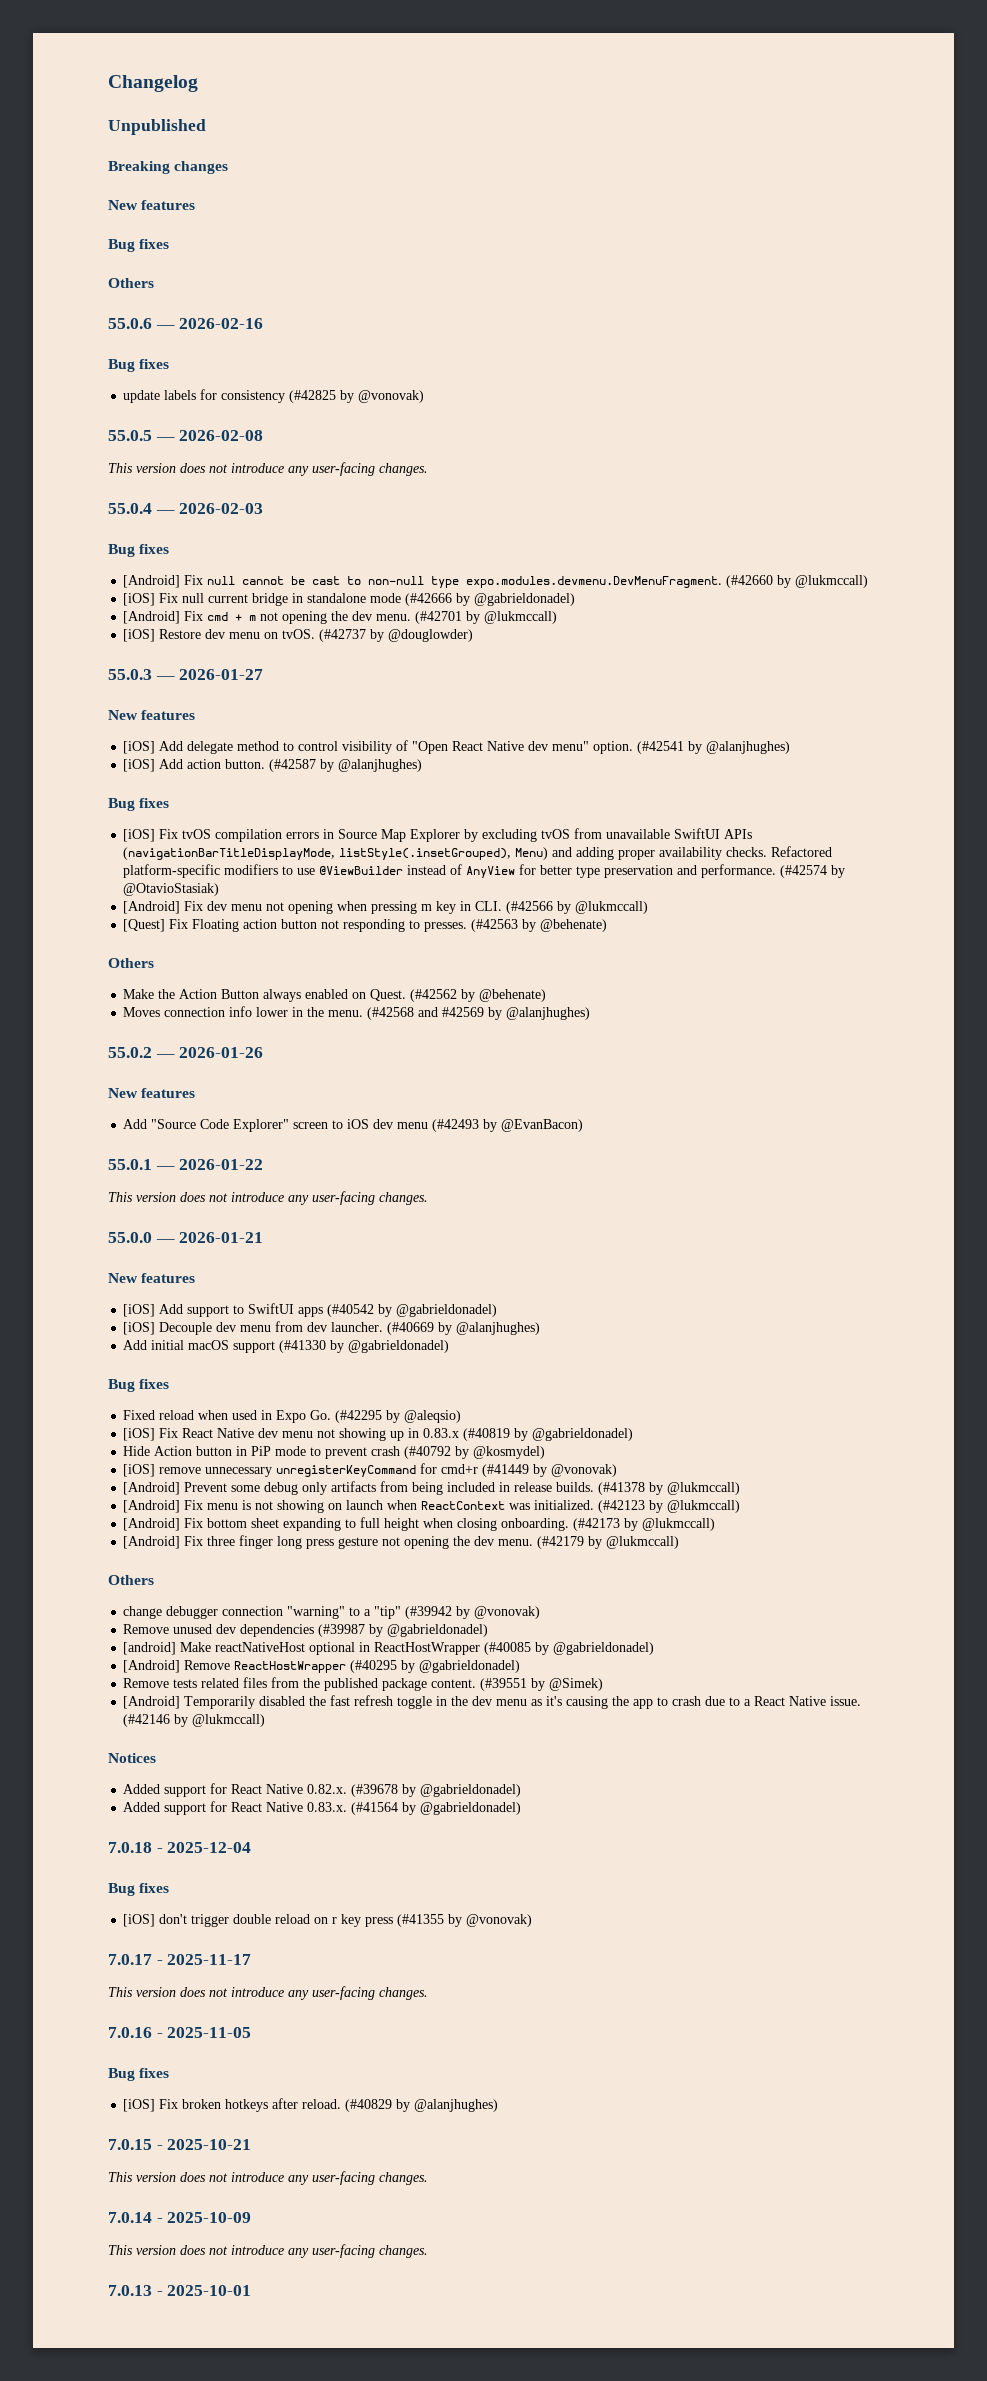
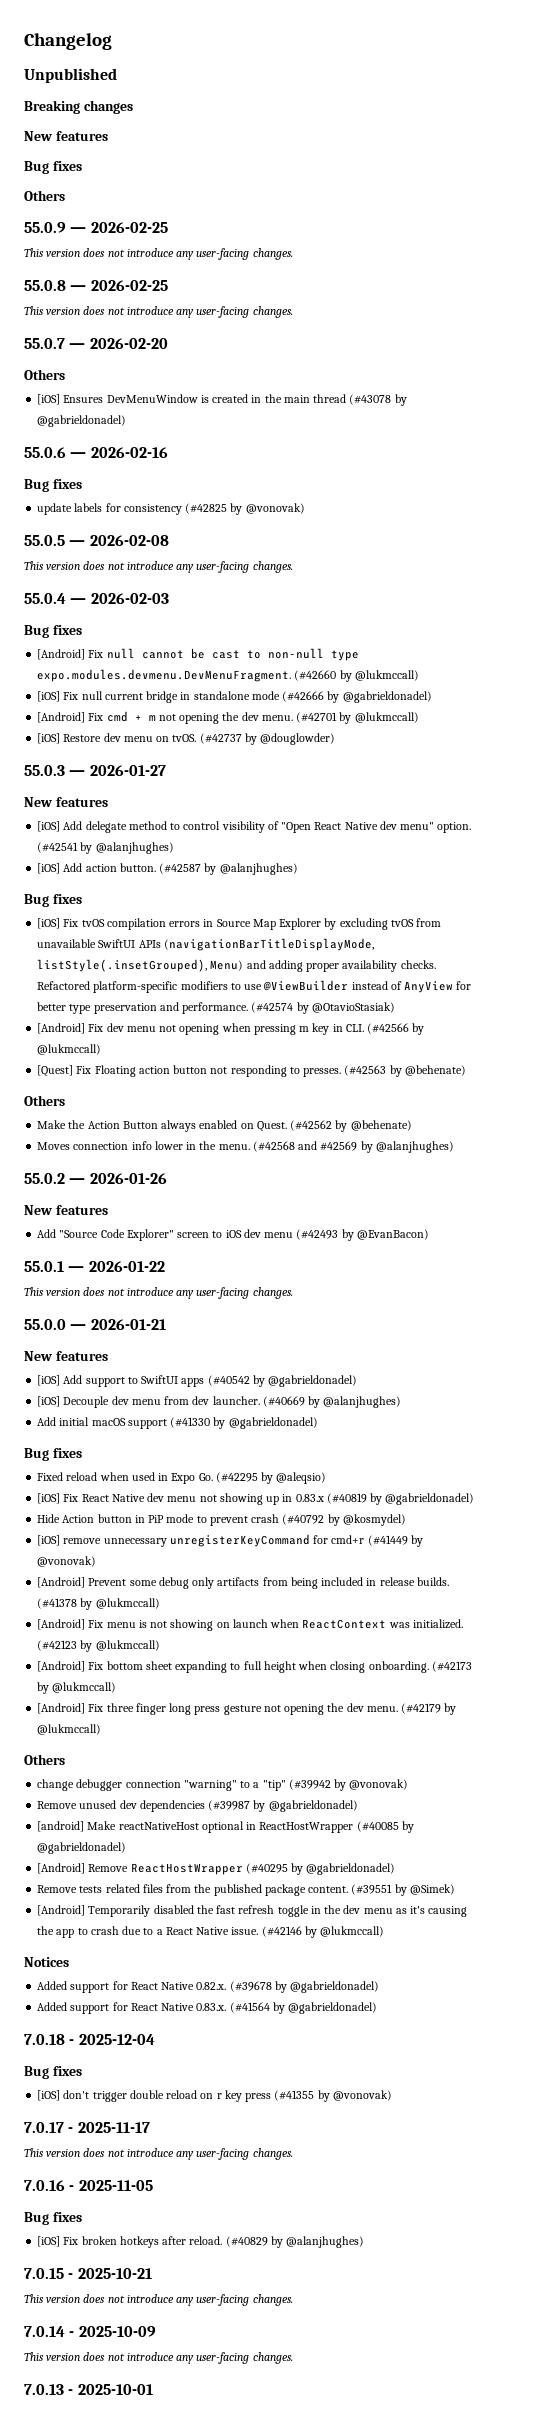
(154, 283) none -> [24,222,168,233] [24,248,293,260] [24,280,168,291] [24,306,293,318] [24,338,168,349] [24,369,65,380] [37,394,407,406] [37,415,127,427] // 55.0.9 — 2026-02-25 // This version does not introduce any user-facing changes. // 55.0.8 — 2026-02-25 // This version does not introduce any user-facing changes. // 55.0.7 — 2026-02-20 // Others // [iOS] Ensures DevMenuWindow is created in the main thread (#43078 by @gabrieldonadel)

